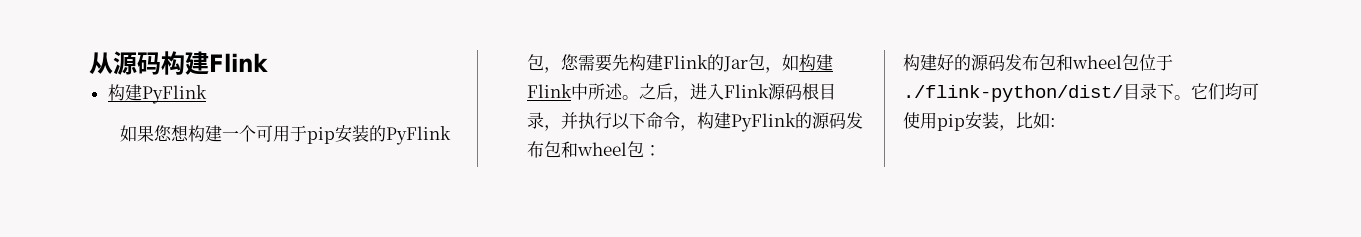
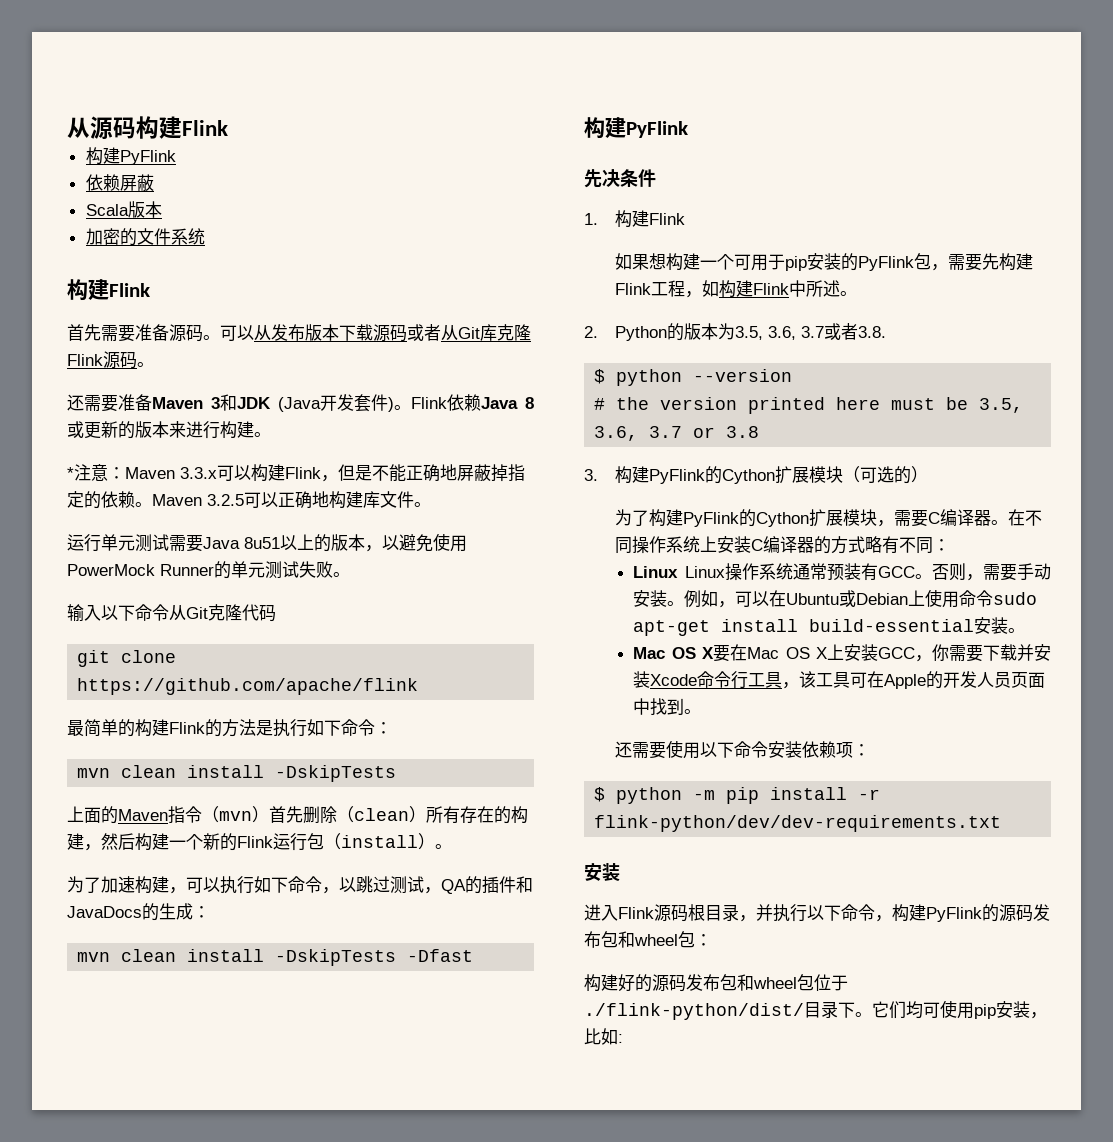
(207, 94) none -> [85,174,154,191] [85,201,162,218] [85,228,205,246] [67,279,150,301] [67,324,531,342] [67,351,154,369] [67,394,534,412] [67,421,271,439] [67,464,525,482] [67,491,431,509] [67,533,467,552] [67,561,350,579] [67,604,276,622] [77,650,177,667] [77,678,419,695] [67,719,392,737] [77,765,397,782] [67,806,528,824] [67,833,452,851] [67,876,533,894] [67,903,210,921] [77,949,474,966] [584,117,688,139] [584,169,656,188] [584,210,685,228] // 依赖屏蔽 // Scala版本 // 加密的文件系统 // 构建Flink // 首先需要准备源码。可以从发布版本下载源码或者从Git库克隆Flink源码。 // 还需要准备Maven 3和JDK (Java开发套件)。Flink依赖Java 8或更新的版本来进行构建。 // *注意：Maven 3.3.x可以构建Flink，但是不能正确地屏蔽掉指定的依赖。Maven 3.2.5可以正确地构建库文件。 // 运行单元测试需要Java 8u51以上的版本，以避免使用PowerMock Runner的单元测试失败。 // 输入以下命令从Git克隆代码 // git clone https://github.com/apache/flink // 最简单的构建Flink的方法是执行如下命令： // mvn clean install -DskipTests // 上面的Maven指令（mvn）首先删除（clean）所有存在的构建，然后构建一个新的Flink运行包（install）。 // 为了加速构建，可以执行如下命令，以跳过测试，QA的插件和JavaDocs的生成： // mvn clean install -DskipTests -Dfast // 构建PyFlink // 先决条件 // 1.构建Flink
[153,125,172,141] 您 -> (649, 262) none
[560,54,579,70] 您 -> (948, 267) none
[706,54,765,72] 的Jar包 -> [650,280,685,297] 工程
[638,83,690,102] 之后， -> [584,323,886,341] [594,369,793,386] [594,397,1024,414] [594,426,760,441] [584,466,928,484] [614,509,1042,527] [614,536,950,554] [633,563,1051,581] [633,589,1038,608] [633,617,1026,636] [633,644,1051,662] [633,671,1046,689] [633,698,702,715] [614,740,870,759] [594,787,881,804] [594,815,1002,832] [584,863,620,881] // 2. Python的版本为3.5, 3.6, 3.7或者3.8. // $ python --version // # the version printed here must be 3.5, 3.6, 3.7 or 3.8 // 3.构建PyFlink的Cython扩展模块（可选的） // 为了构建PyFlink的Cython扩展模块，需要C编译器。在不同操作系统上安装C编译器的方式略有不同： // Linux Linux操作系统通常预装有GCC。否则，需要手动安装。例如，可以在Ubuntu或Debian上使用命令sudo apt-get install build-essential安装。 // Mac OS X要在Mac OS X上安装GCC，你需要下载并安装Xcode命令行工具，该工具可在Apple的开发人员页面中找到。 // 还需要使用以下命令安装依赖项： // $ python -m pip install -r flink-python/dev/dev-requirements.txt // 安装 //

